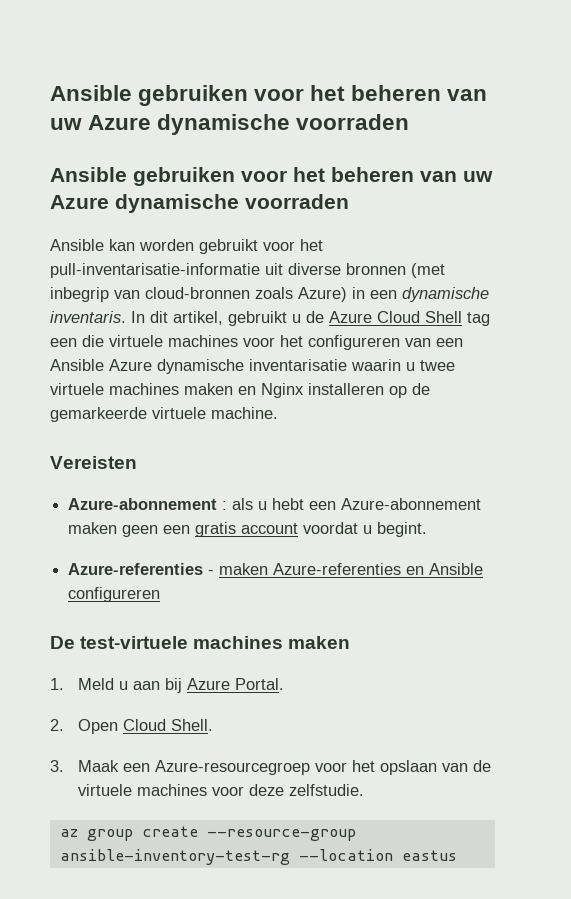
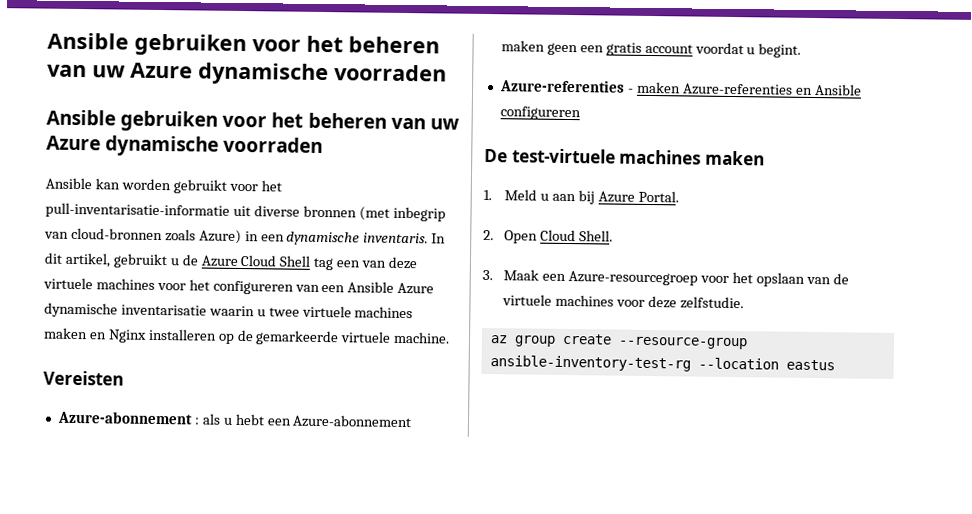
[82,335,104,347] die -> [361,256,418,270] van deze

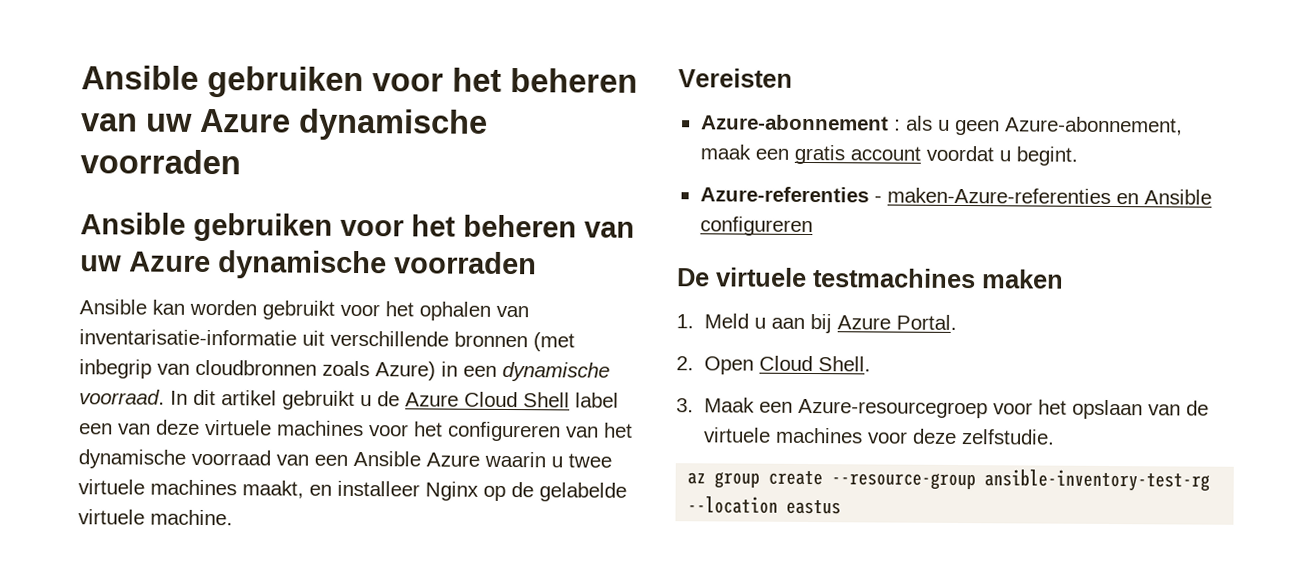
[45,202,300,219] pull-inventarisatie-informatie uit diverse -> [419,301,529,321] [79,329,449,347] ophalen van inventarisatie-informatie uit verschillende
[70,227,163,241] cloud-bronnen -> [195,359,317,376] cloudbronnen
[363,232,429,244] inventaris. -> [79,389,165,405] voorraad.
[64,252,111,268] artikel, -> [221,390,277,406] artikel
[313,257,334,271] tag -> [575,392,619,408] label
(320, 288) none -> [604,422,633,438] [78,449,309,469] het dynamische voorraad van
[44,302,207,318] dynamische inventarisatie -> (480, 459) none
[43,327,217,343] maken en Nginx installeren -> [242,480,479,501] maakt, en installeer Nginx
[255,330,340,346] gemarkeerde -> [539,482,627,502] gelabelde
[234,413,413,429] [500,40,578,56] hebt een Azure-abonnement maken geen -> [954,116,1183,136] [699,144,751,160] geen Azure-abonnement, maak
[636,81,793,96] maken Azure-referenties -> [886,187,1111,205] maken-Azure-referenties
[511,148,702,165] test-virtuele machines -> [716,267,976,289] virtuele testmachines

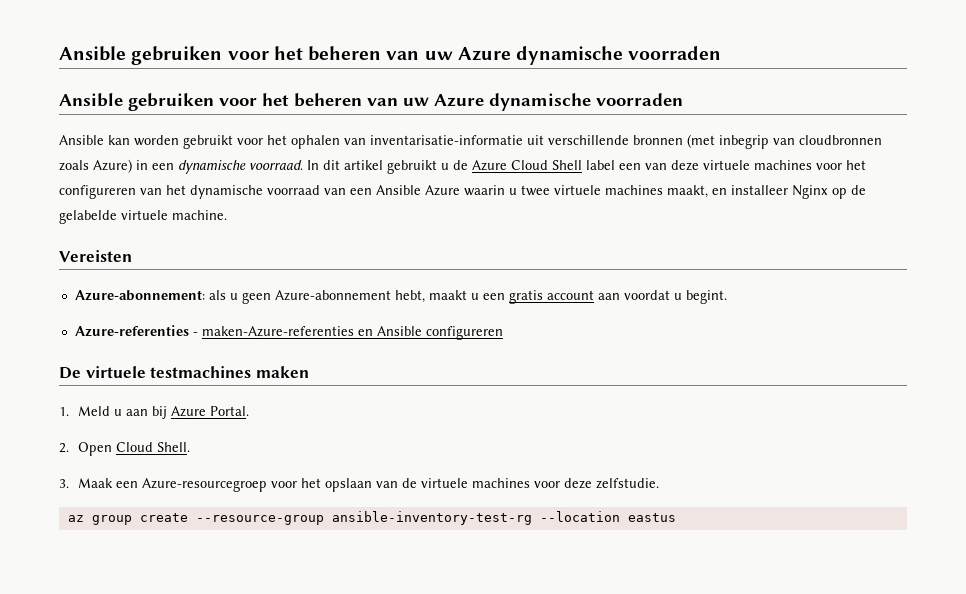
[700,114,901,131] Azure-abonnement : -> [74,290,205,301] Azure-abonnement:
[1004,116,1183,136] [699,144,751,160] Azure-abonnement, maak -> [274,290,479,303] Azure-abonnement hebt, maakt u
(921, 153) none -> [597,293,620,300] aan

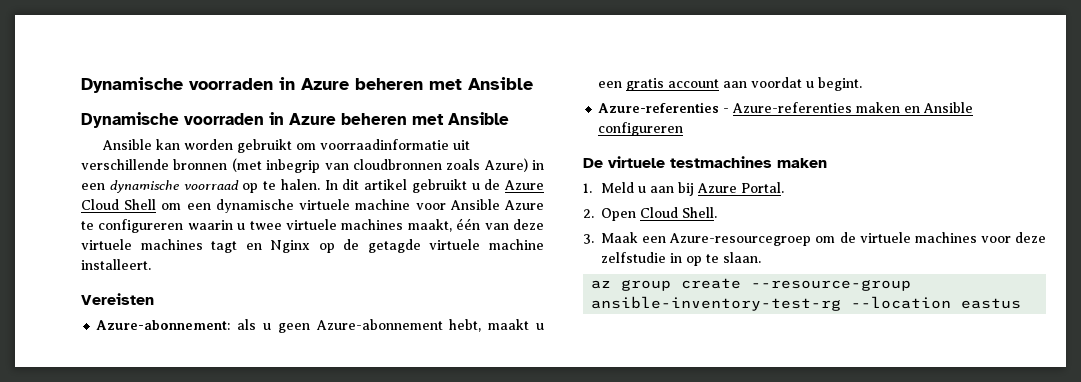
[59,46,722,65] [59,93,683,111] Ansible gebruiken voor het beheren van uw Azure dynamische voorraden // Ansible gebruiken voor het beheren van uw Azure dynamische voorraden -> [81,77,533,93] [81,112,509,128] Dynamische voorraden in Azure beheren met Ansible // Dynamische voorraden in Azure beheren met Ansible
[237,135,523,149] voor het ophalen van inventarisatie-informatie -> [295,139,449,150] om voorraadinformatie
[249,160,303,170] voorraad. -> [183,179,320,193] voorraad op te halen.
[586,160,866,171] [59,185,460,199] label een van deze virtuele machines voor het configureren van het dynamische voorraad van een Ansible Azure -> [161,199,544,213] [81,219,184,233] om een dynamische virtuele machine voor Ansible Azure te configureren
[712,185,866,199] [59,210,227,224] en installeer Nginx op de gelabelde virtuele machine. -> [456,218,544,230] [81,239,544,253] [81,259,151,270] één van deze virtuele machines tagt en Nginx op de getagde virtuele machine installeert.
[201,326,354,337] maken-Azure-referenties -> [732,102,901,113] Azure-referenties maken
[270,478,398,492] voor het opslaan van -> [815,236,836,243] om
[595,478,659,489] zelfstudie. -> [601,252,762,266] zelfstudie in op te slaan.

